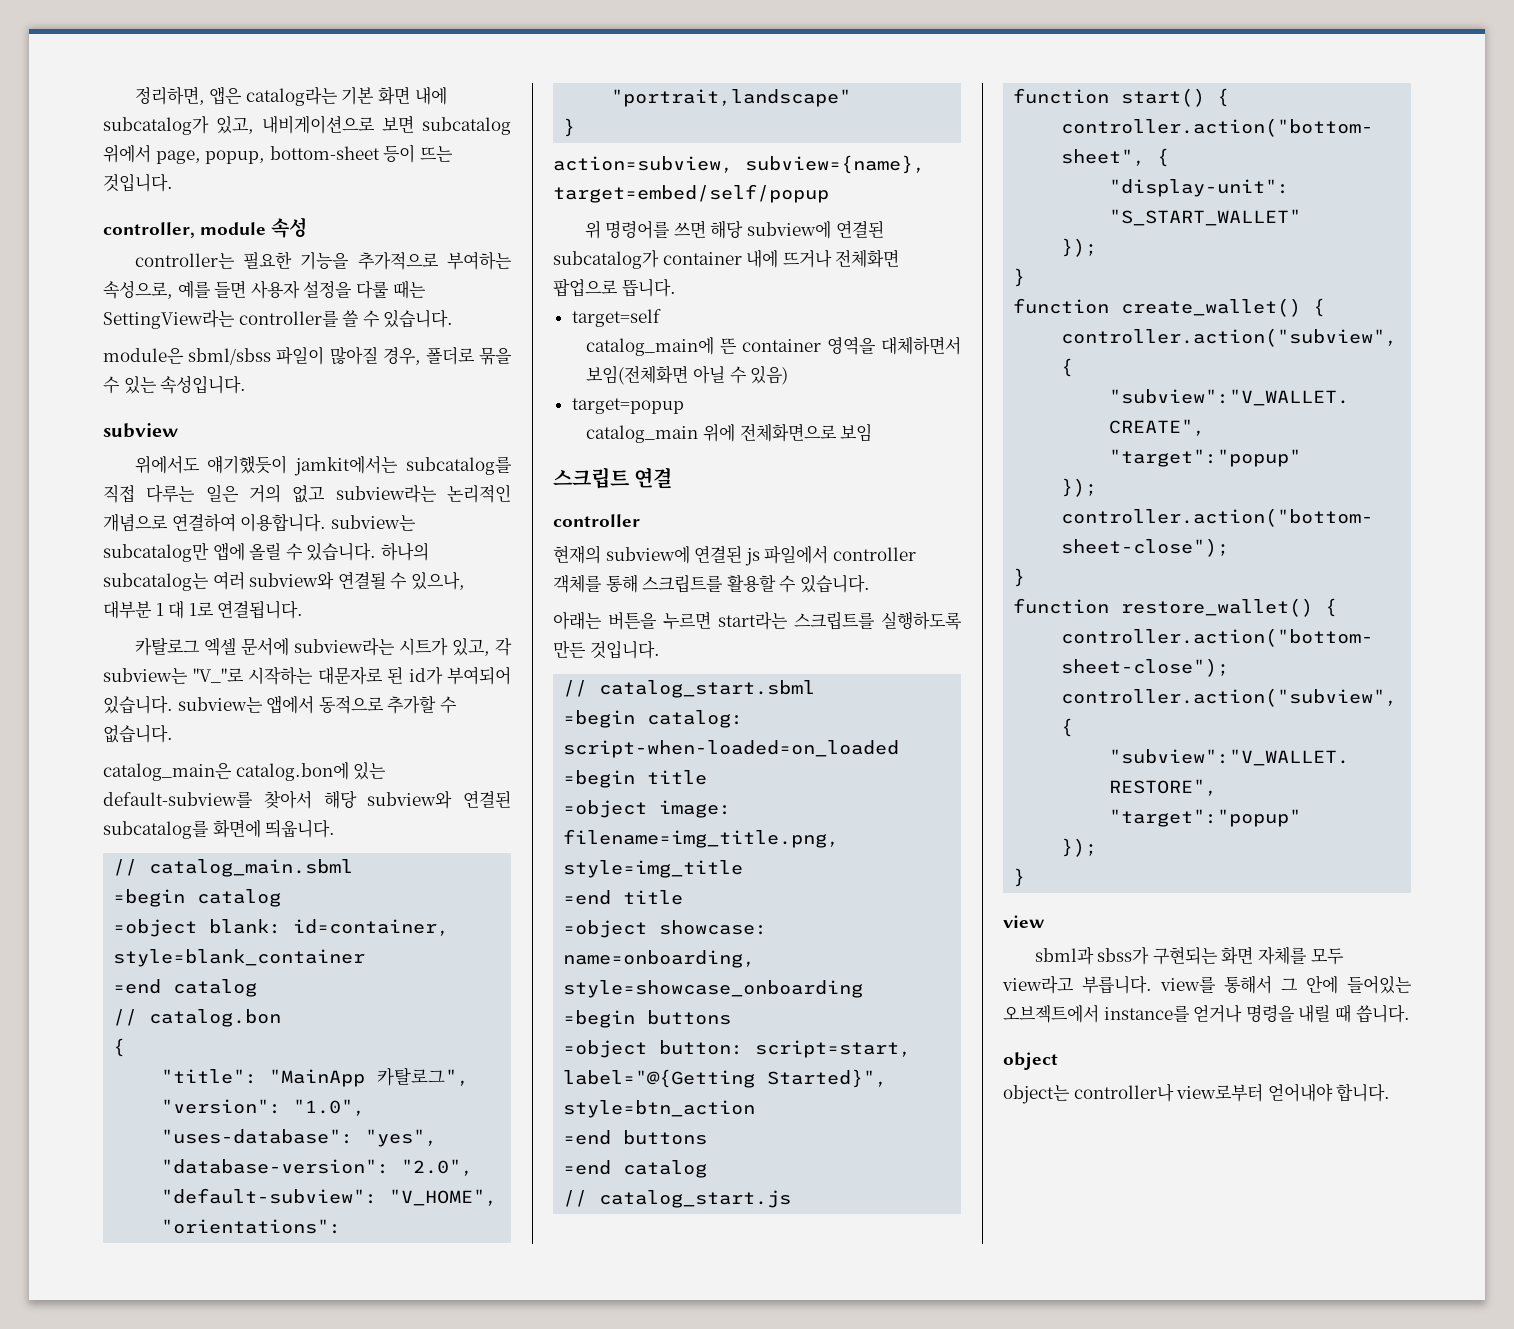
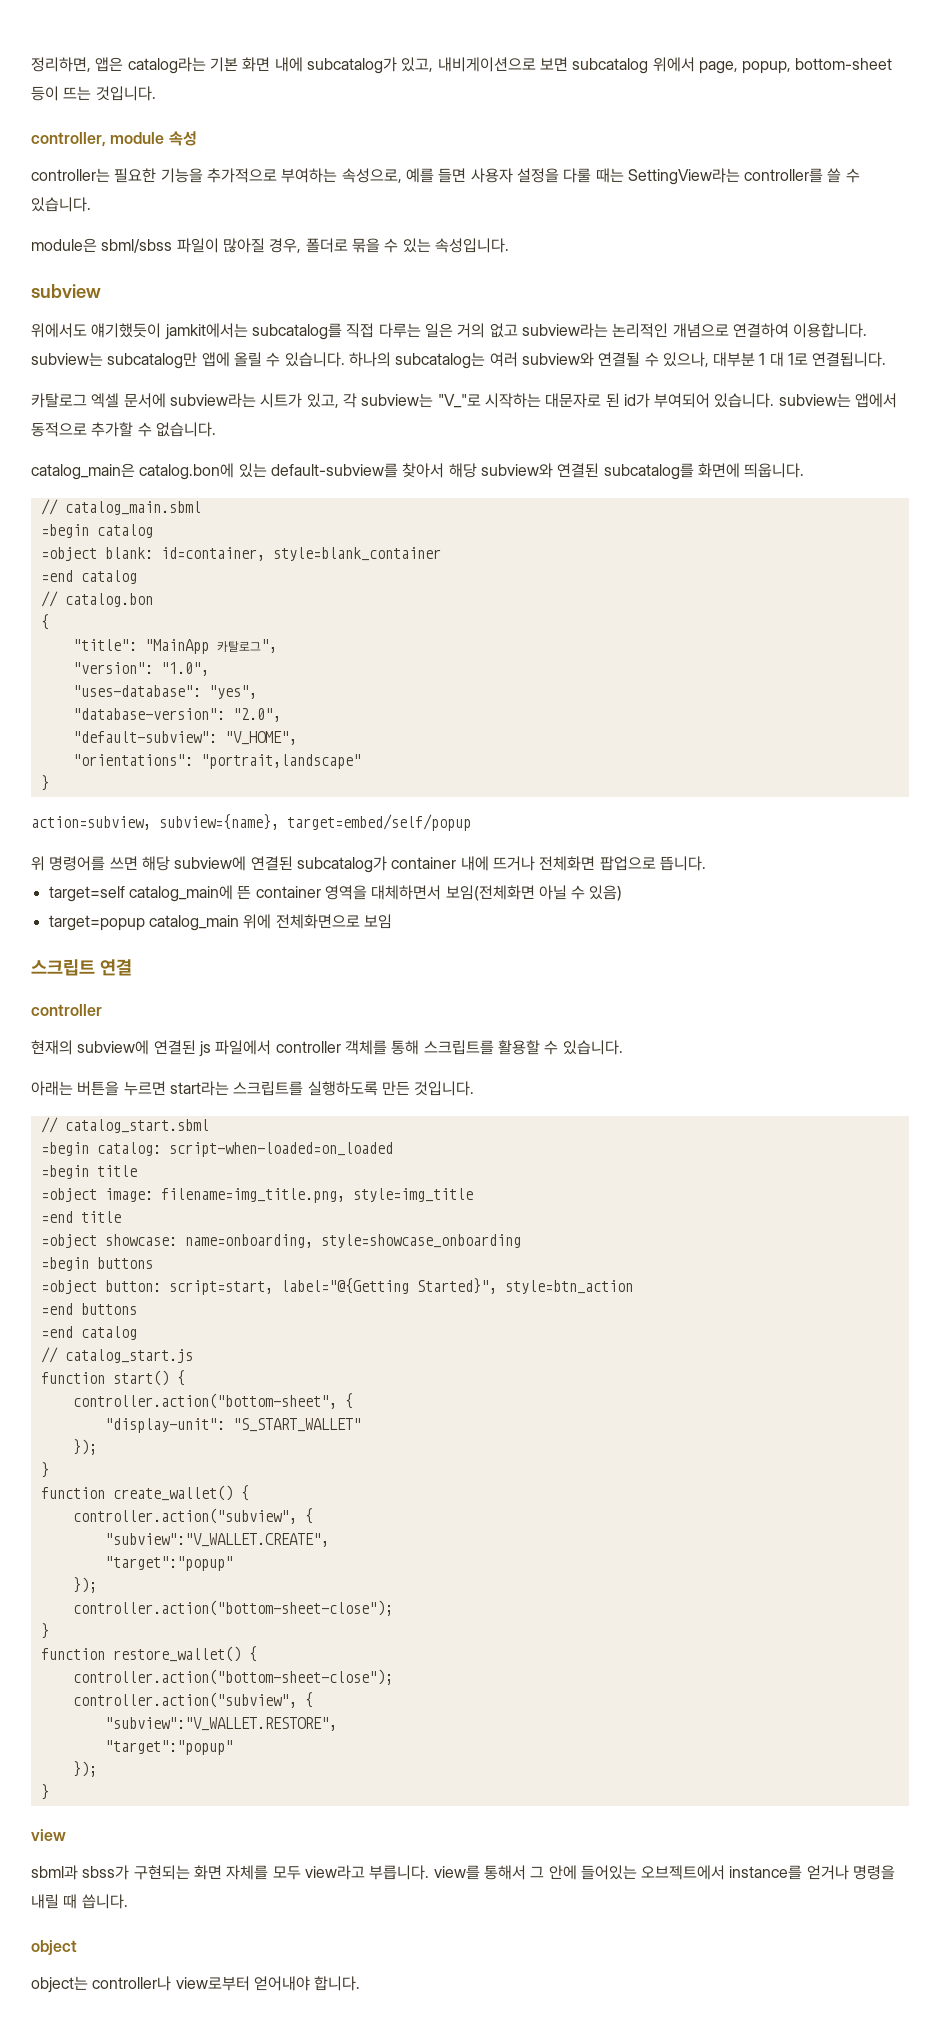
(661, 318) // -> (125, 894) none
(684, 406) // -> (145, 923) none

